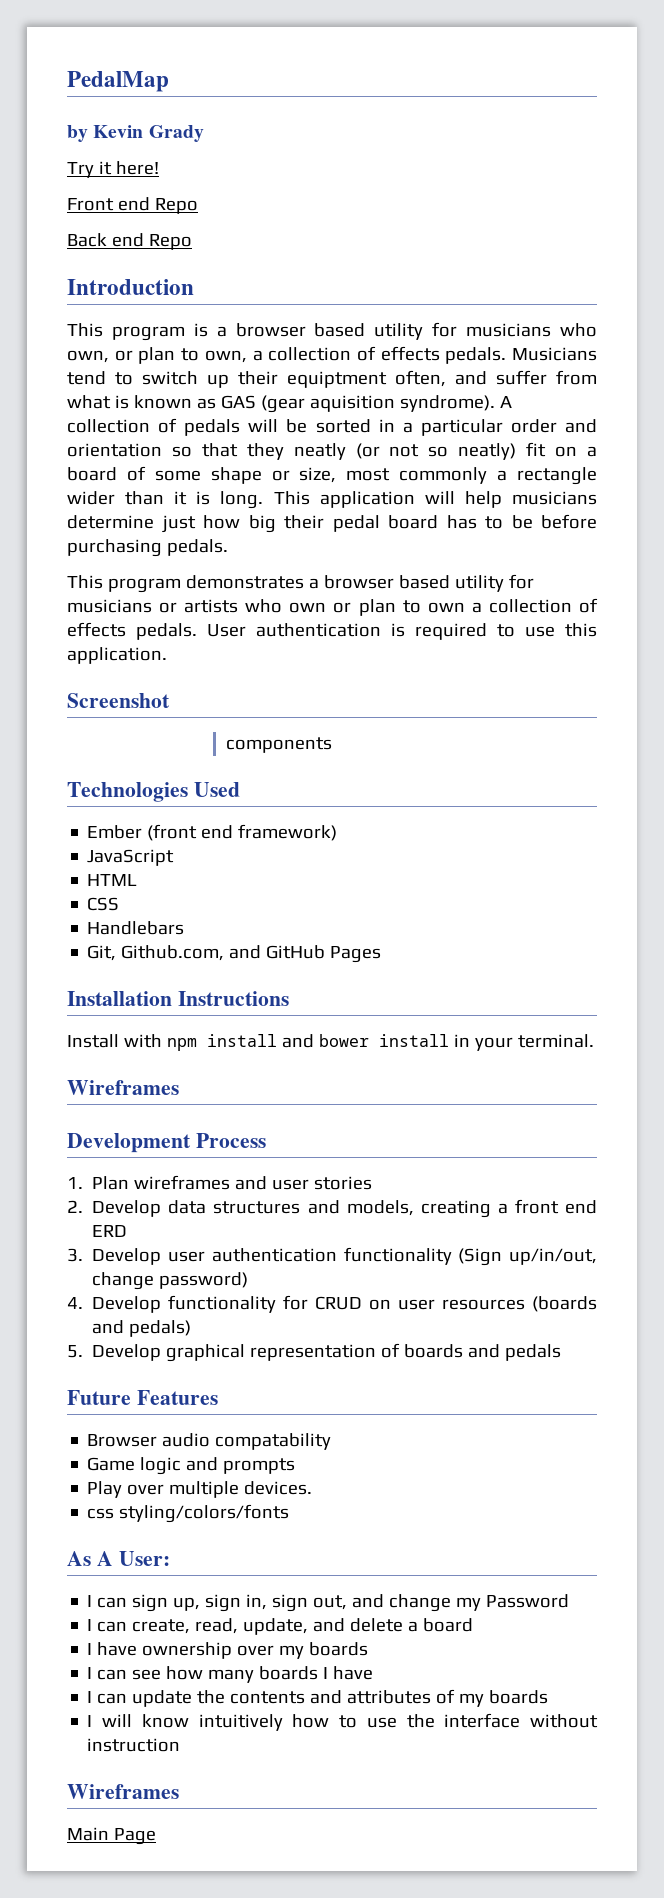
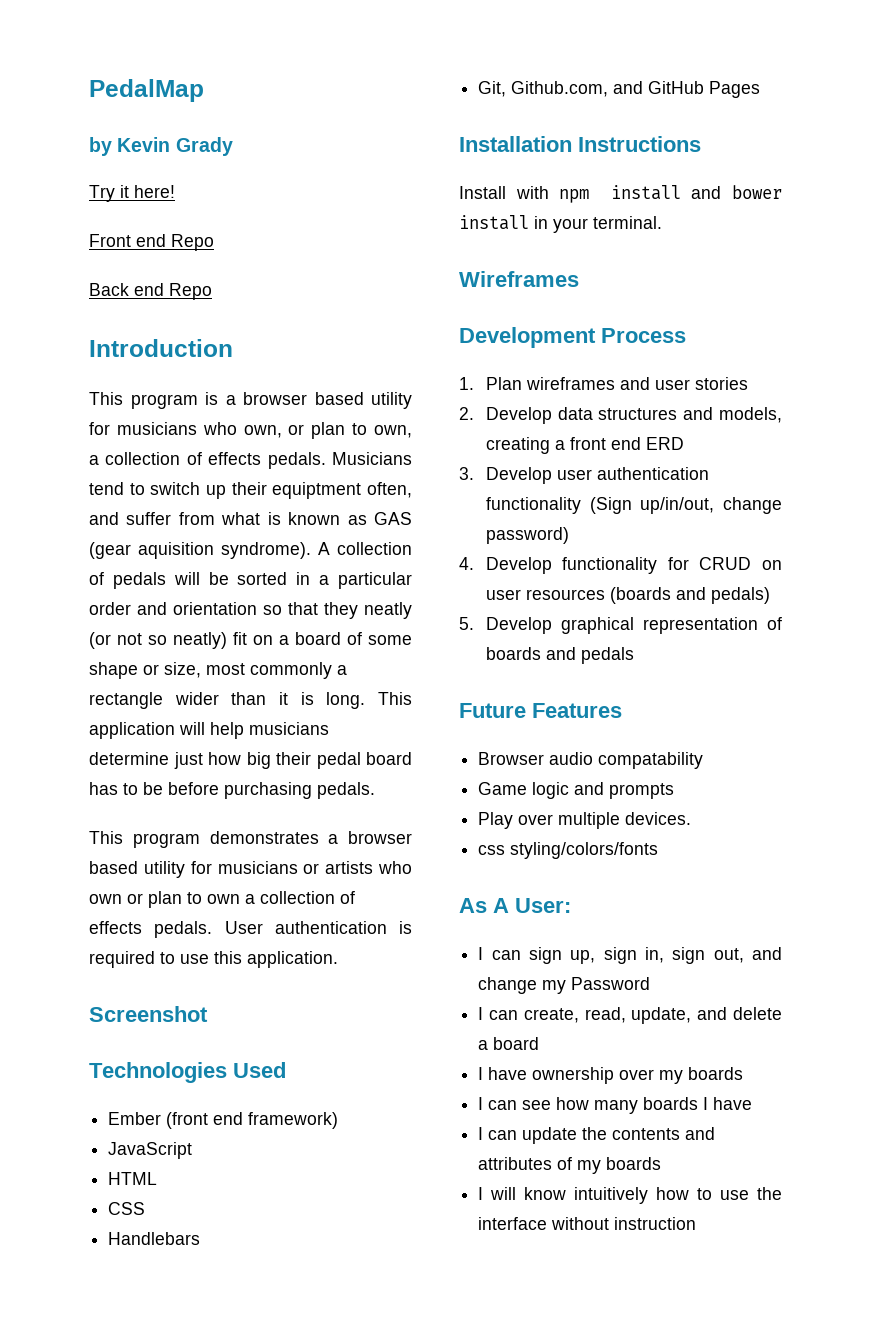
[226,737,332,753] // components -> (208, 1014) none
[67,1784,179,1799] [67,1827,156,1845] // Wireframes // Main Page -> (697, 1223) none

